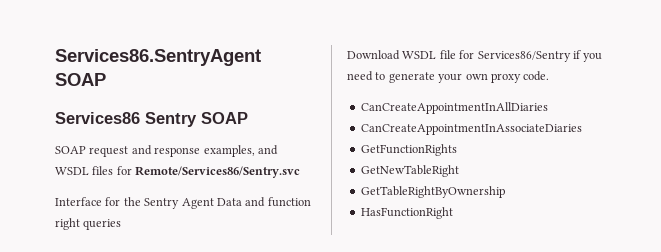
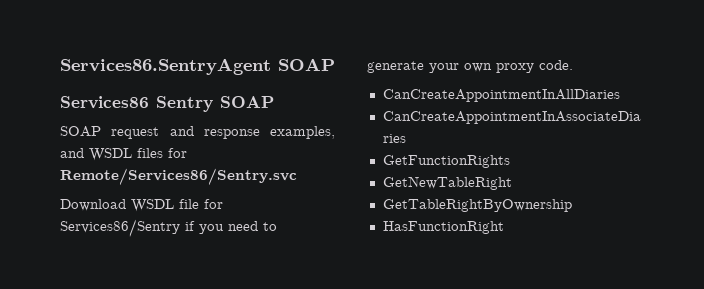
[55,197,311,209] [55,218,122,230] // Interface for the Sentry Agent Data and function right queries -> (297, 176) none

